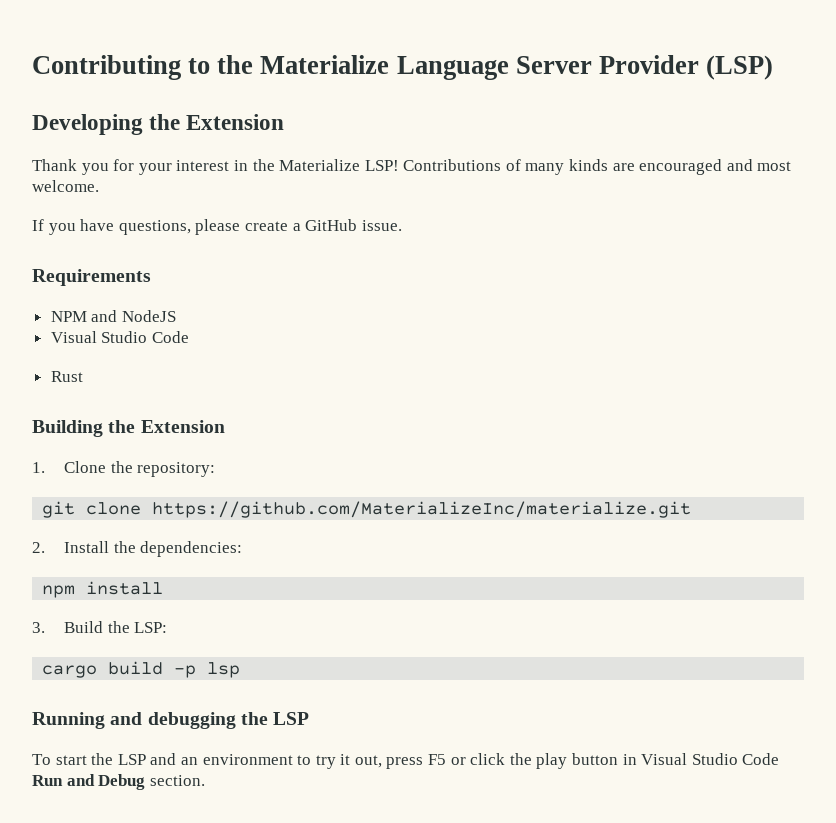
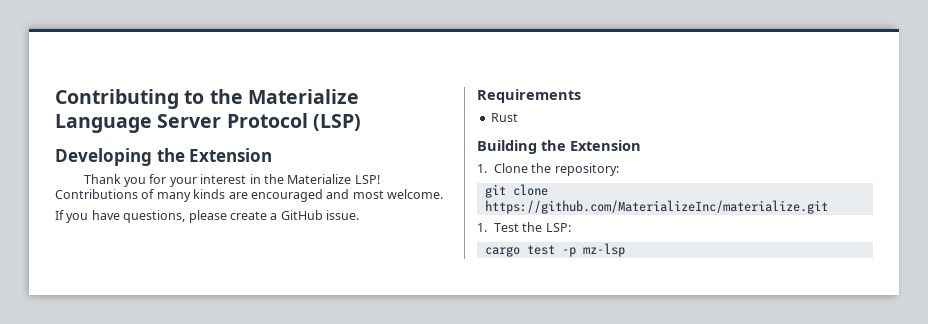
[598,55,699,74] Provider -> [226,113,308,128] Protocol
[50,310,176,322] [50,331,189,343] // NPM and NodeJS // Visual Studio Code -> (581, 96) none
[32,541,243,557] [42,581,164,598] [32,621,168,633] [42,661,241,678] [32,712,310,729] [32,753,780,769] [32,774,205,790] 2. Install the dependencies: // npm install // 3. Build the LSP: // cargo build -p lsp // Running and debugging the LSP // To start the LSP and an environment to try it out, press F5 or click the play button in Visual Studio Code Run and Debug section. -> [477,222,571,232] [484,243,625,257] 1. Test the LSP: // cargo test -p mz-lsp

